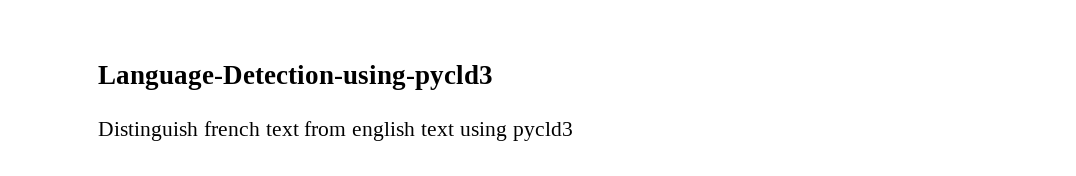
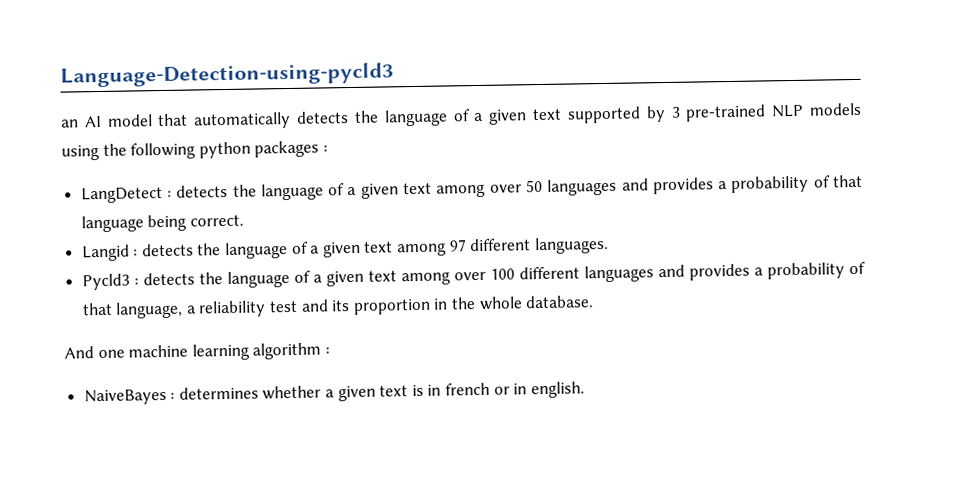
[98,121,573,141] Distinguish french text from english text using pycld3 -> [61,102,863,130] [61,140,328,161] [80,174,863,204] [80,214,244,233] [81,236,609,262] [81,261,866,291] [81,295,595,319] [64,342,330,361] [83,381,585,406] an AI model that automatically detects the language of a given text supported by 3 pre-trained NLP models using the following python packages : // LangDetect : detects the language of a given text among over 50 languages and provides a probability of that language being correct. // Langid : detects the language of a given text among 97 different languages. // Pycld3 : detects the language of a given text among over 100 different languages and provides a probability of that language, a reliability test and its proportion in the whole database. // And one machine learning algorithm : // NaiveBayes : determines whether a given text is in french or in english.

